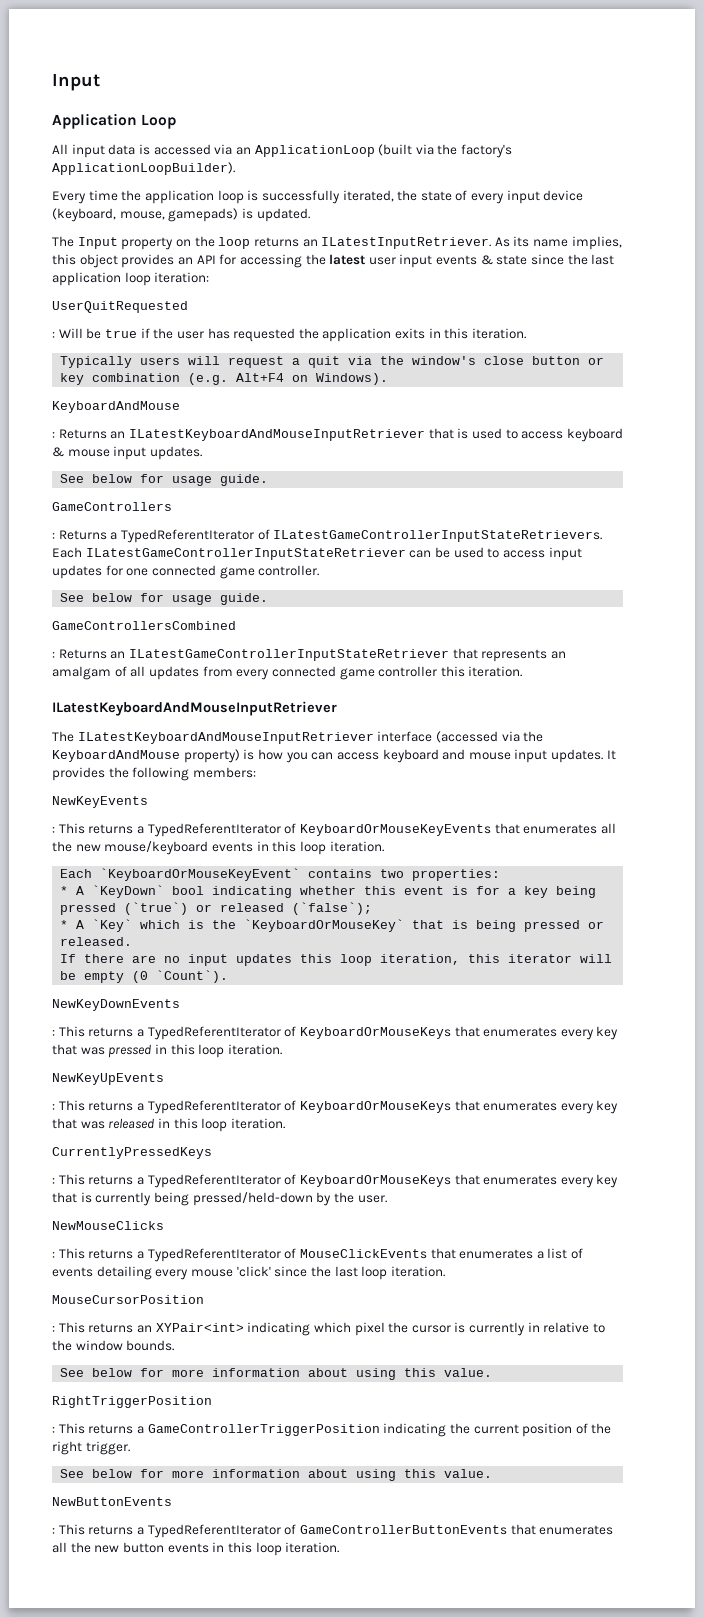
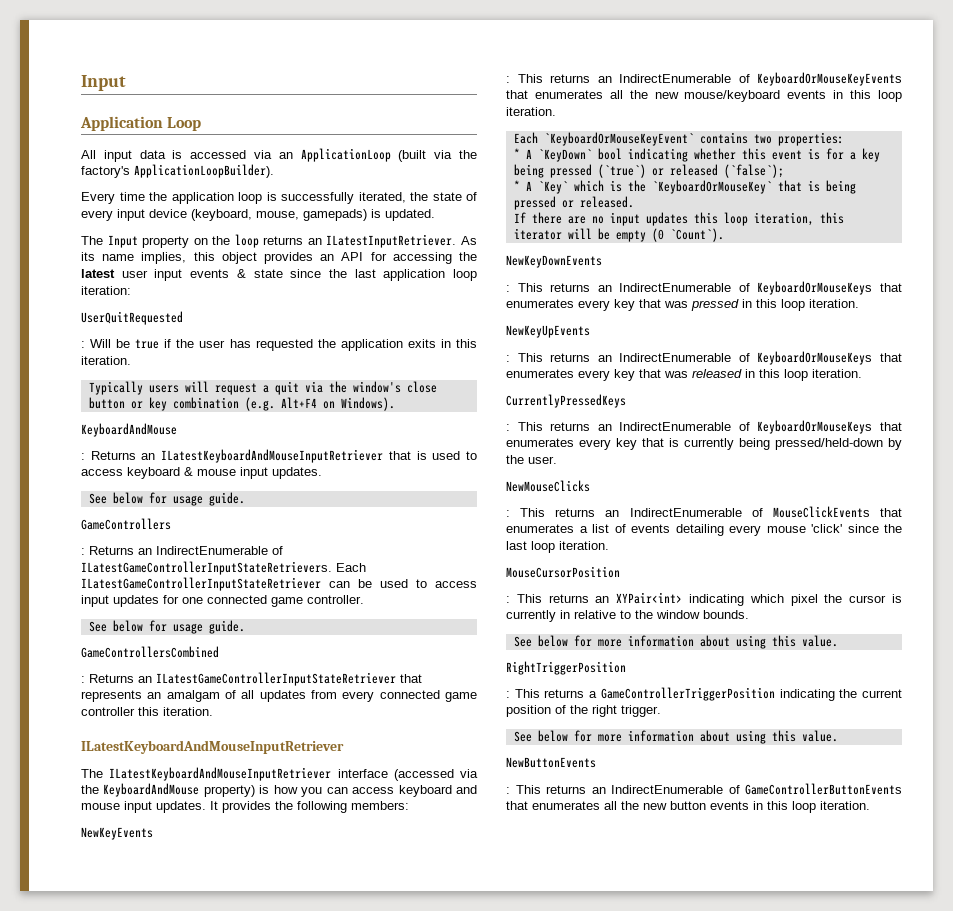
[110,529,254,543] a TypedReferentIterator -> [138,546,268,555] an IndirectEnumerable
[136,823,281,837] a TypedReferentIterator -> [597,74,731,83] an IndirectEnumerable
[136,1026,281,1040] a TypedReferentIterator -> [597,283,732,292] an IndirectEnumerable
[136,1100,281,1114] a TypedReferentIterator -> [597,353,732,362] an IndirectEnumerable
[136,1174,281,1188] a TypedReferentIterator -> [597,422,732,431] an IndirectEnumerable
[136,1248,281,1262] a TypedReferentIterator -> [605,508,742,517] an IndirectEnumerable
[136,1524,281,1538] a TypedReferentIterator -> [591,785,723,794] an IndirectEnumerable

